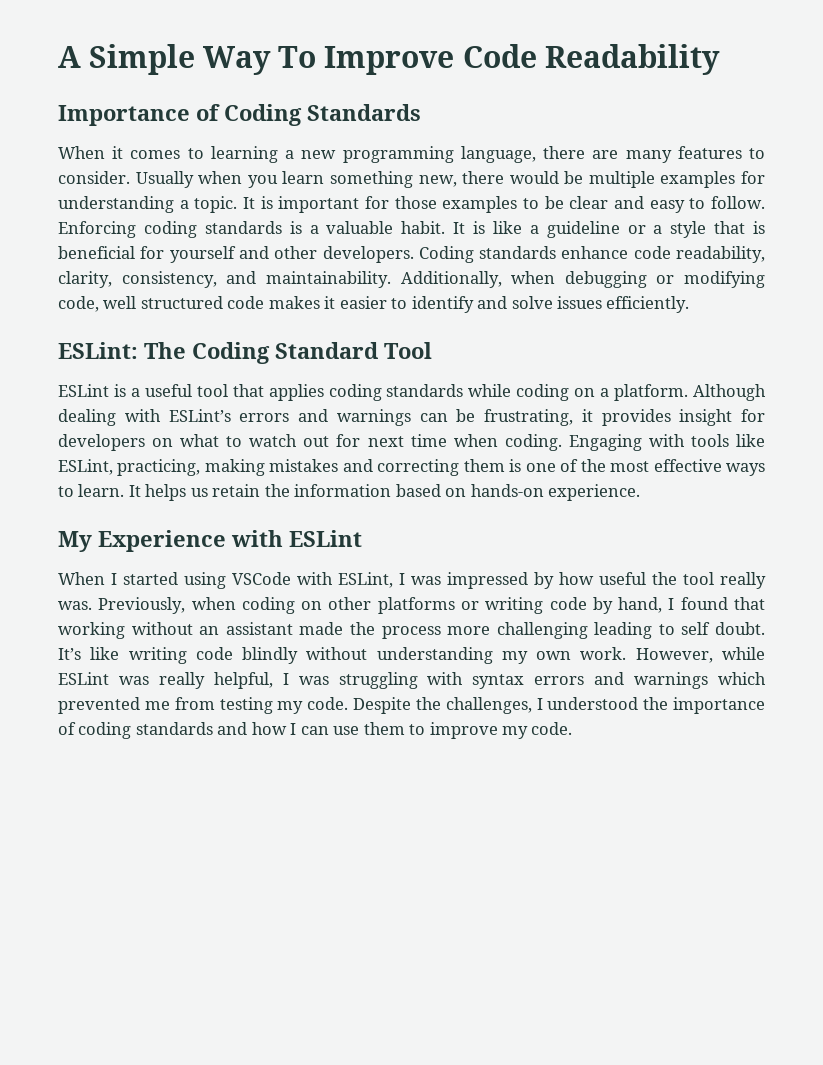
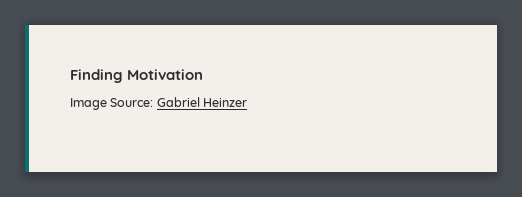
[58,44,720,75] [58,104,421,126] [58,146,766,163] [58,171,766,188] [58,196,765,213] [58,221,765,238] [58,246,765,263] [58,271,765,288] [58,296,690,313] [58,342,432,364] [58,384,767,401] [58,409,765,426] [58,434,765,451] [58,459,765,476] [58,484,641,501] [58,530,362,552] [58,572,766,589] [58,597,766,614] [58,622,766,639] [58,647,765,664] [58,672,766,689] [58,697,765,714] [58,722,573,739] A Simple Way To Improve Code Readability // Importance of Coding Standards // When it comes to learning a new programming language, there are many features to consider. Usually when you learn something new, there would be multiple examples for understanding a topic. It is important for those examples to be clear and easy to follow. Enforcing coding standards is a valuable habit. It is like a guideline or a style that is beneficial for yourself and other developers. Coding standards enhance code readability, clarity, consistency, and maintainability. Additionally, when debugging or modifying code, well structured code makes it easier to identify and solve issues efficiently. // ESLint: The Coding Standard Tool // ESLint is a useful tool that applies coding standards while coding on a platform. Although dealing with ESLint’s errors and warnings can be frustrating, it provides insight for developers on what to watch out for next time when coding. Engaging with tools like ESLint, practicing, making mistakes and correcting them is one of the most effective ways to learn. It helps us retain the information based on hands-on experience. // My Experience with ESLint // When I started using VSCode with ESLint, I was impressed by how useful the tool really was. Previously, when coding on other platforms or writing code by hand, I found that working without an assistant made the process more challenging leading to self doubt. It’s like writing code blindly without understanding my own work. However, while ESLint was really helpful, I was struggling with syntax errors and warnings which prevented me from testing my code. Despite the challenges, I understood the importance of coding standards and how I can use them to improve my code. -> [70,69,204,83] [70,97,248,110] Finding Motivation // Image Source: Gabriel Heinzer

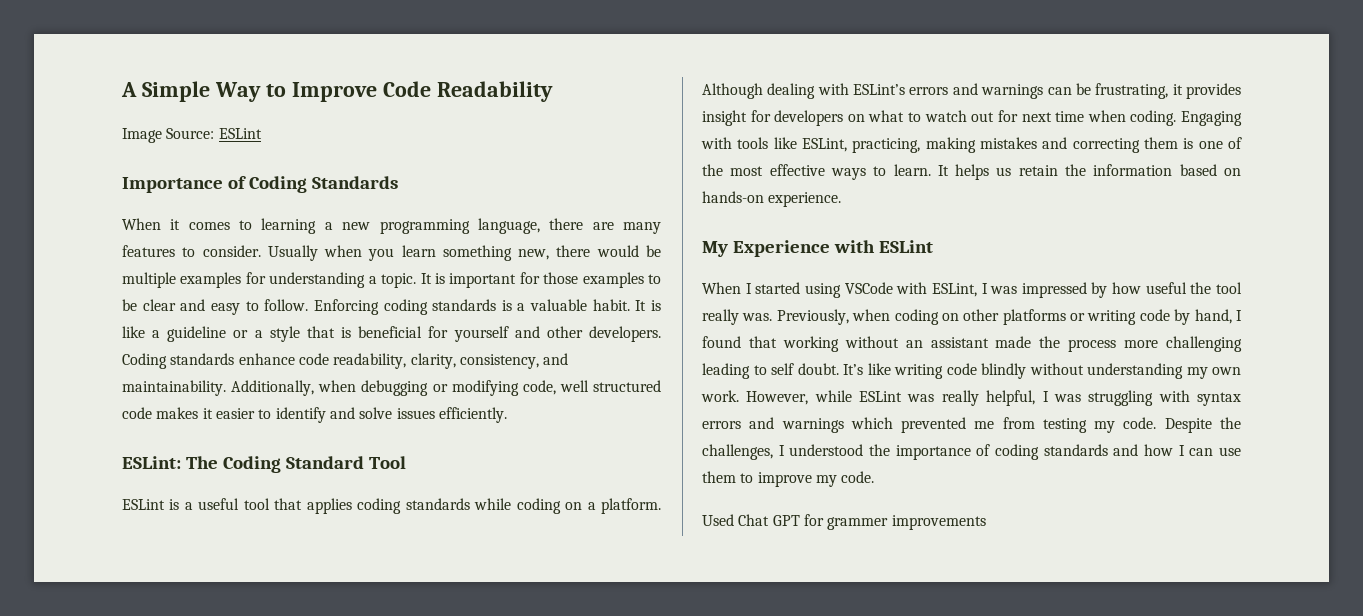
[70,69,204,83] [70,97,248,110] Finding Motivation // Image Source: Gabriel Heinzer -> [121,81,553,102] [122,128,262,143] [122,176,398,193] [122,218,661,234] [122,245,661,261] [122,272,662,288] [122,299,662,315] [122,326,661,342] [122,353,569,369] [122,380,661,396] [122,407,507,423] [122,456,406,473] [122,498,661,514] [702,83,1241,99] [702,110,1243,126] [701,137,1242,153] [702,164,1241,180] [702,191,842,207] [702,240,933,257] [702,282,1242,298] [702,309,1242,325] [702,336,1242,352] [702,363,1241,379] [701,390,1241,406] [702,417,1241,433] [702,444,1241,460] [702,471,875,487] [702,514,986,530] A Simple Way to Improve Code Readability // Image Source: ESLint // Importance of Coding Standards // When it comes to learning a new programming language, there are many features to consider. Usually when you learn something new, there would be multiple examples for understanding a topic. It is important for those examples to be clear and easy to follow. Enforcing coding standards is a valuable habit. It is like a guideline or a style that is beneficial for yourself and other developers. Coding standards enhance code readability, clarity, consistency, and maintainability. Additionally, when debugging or modifying code, well structured code makes it easier to identify and solve issues efficiently. // ESLint: The Coding Standard Tool // ESLint is a useful tool that applies coding standards while coding on a platform. Although dealing with ESLint’s errors and warnings can be frustrating, it provides insight for developers on what to watch out for next time when coding. Engaging with tools like ESLint, practicing, making mistakes and correcting them is one of the most effective ways to learn. It helps us retain the information based on hands-on experience. // My Experience with ESLint // When I started using VSCode with ESLint, I was impressed by how useful the tool really was. Previously, when coding on other platforms or writing code by hand, I found that working without an assistant made the process more challenging leading to self doubt. It’s like writing code blindly without understanding my own work. However, while ESLint was really helpful, I was struggling with syntax errors and warnings which prevented me from testing my code. Despite the challenges, I understood the importance of coding standards and how I can use them to improve my code. // Used Chat GPT for grammer improvements

